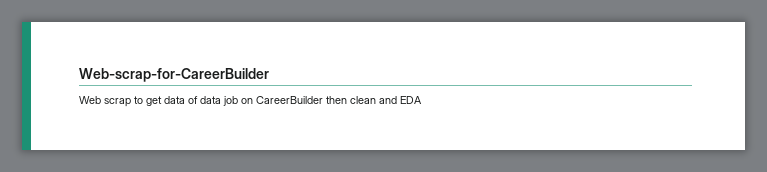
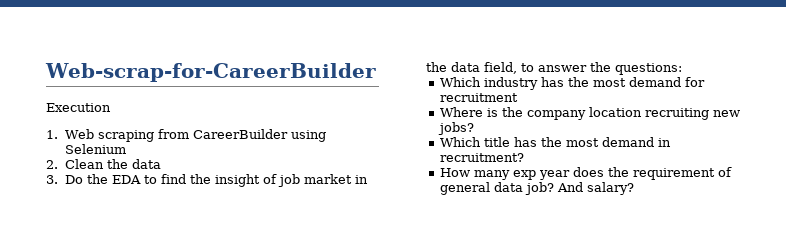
[79,96,422,107] Web scrap to get data of data job on CareerBuilder then clean and EDA -> [46,103,111,112] [46,129,327,142] [65,144,127,154] [46,159,162,169] [46,174,369,187] [426,62,683,75] [439,77,705,90] [439,93,518,102] [439,107,740,120] [437,122,474,135] [439,137,671,147] [439,153,524,162] [439,167,732,180] [439,182,634,195] Execution // 1. Web scraping from CareerBuilder using Selenium // 2. Clean the data // 3. Do the EDA to find the insight of job market in the data field, to answer the questions: // Which industry has the most demand for recruitment // Where is the company location recruiting new jobs? // Which title has the most demand in recruitment? // How many exp year does the requirement of general data job? And salary?

